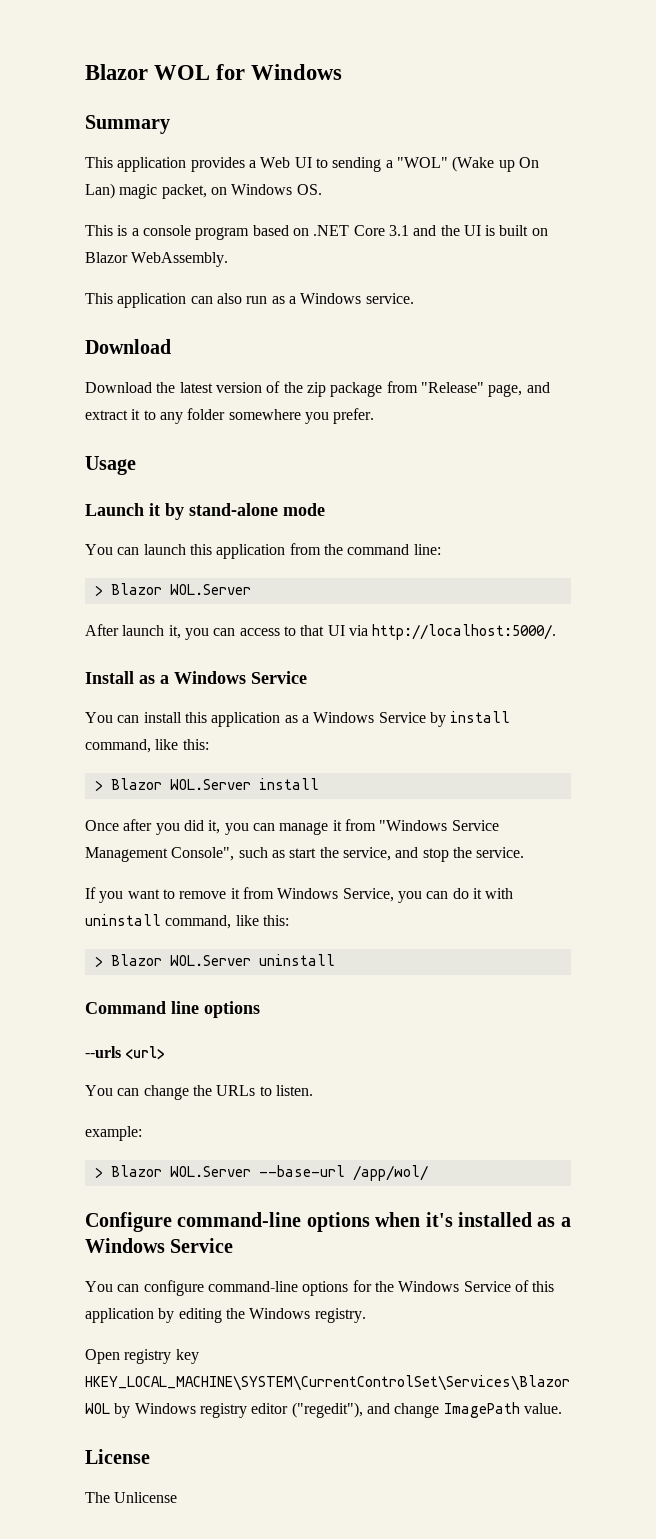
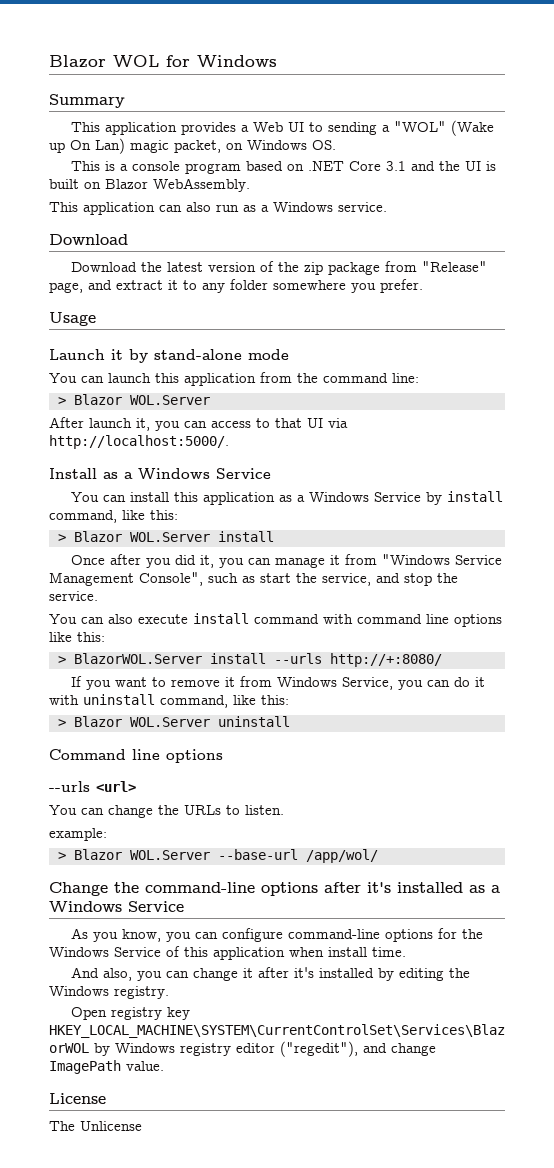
(525, 852) none -> [49,613,502,627] [49,632,105,642] [57,653,442,667] // You can also execute install command with command line options like this: // > BlazorWOL.Server install --urls http://+:8080/
[85,1212,421,1232] Configure command-line options when -> [49,882,361,896] Change the command-line options after
[85,1281,113,1292] You -> [71,928,192,942] As you know, you
(154, 1315) none -> [289,947,406,957] [71,967,375,981] when install time. // And also, you can change it after it's installed

